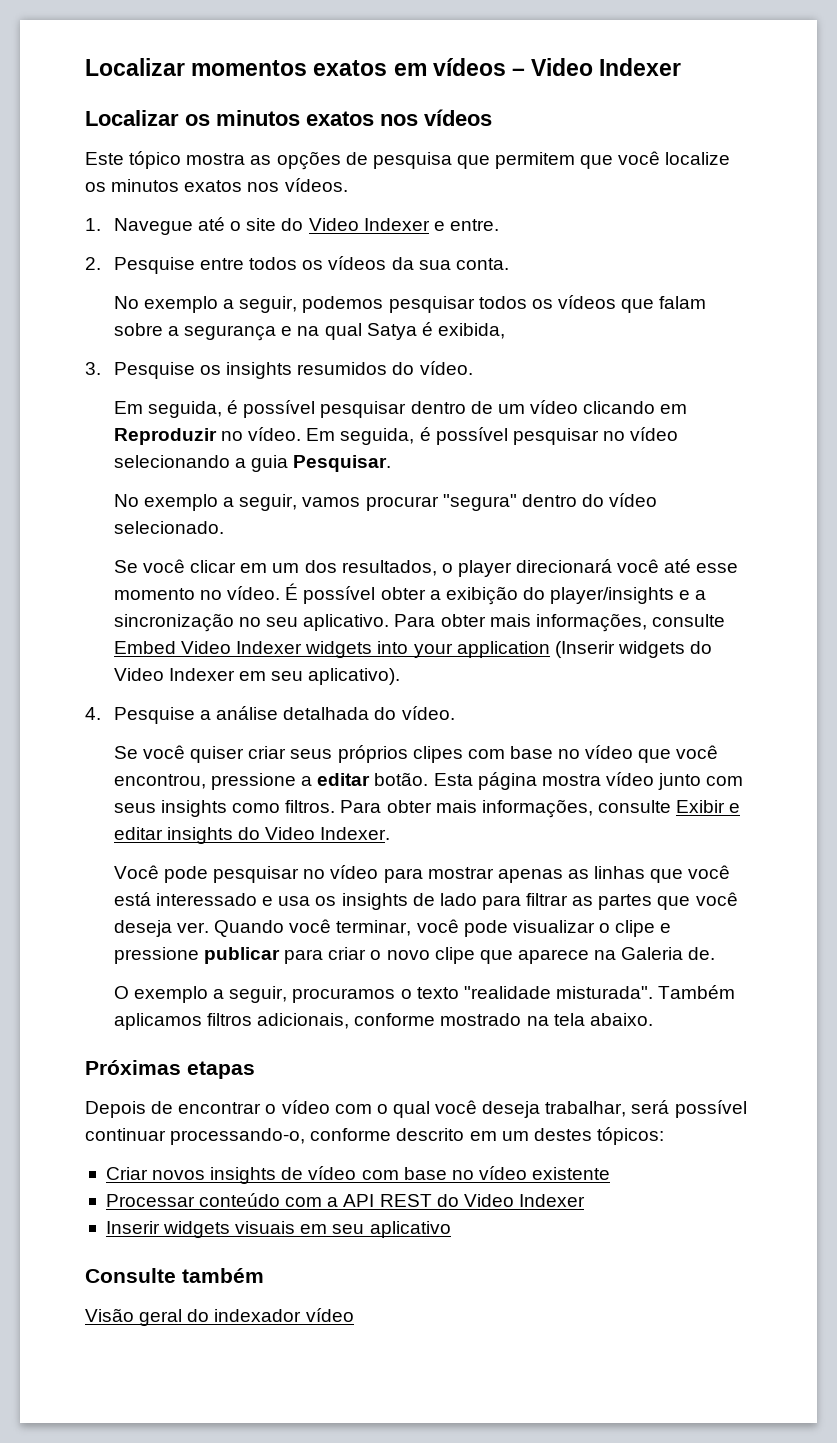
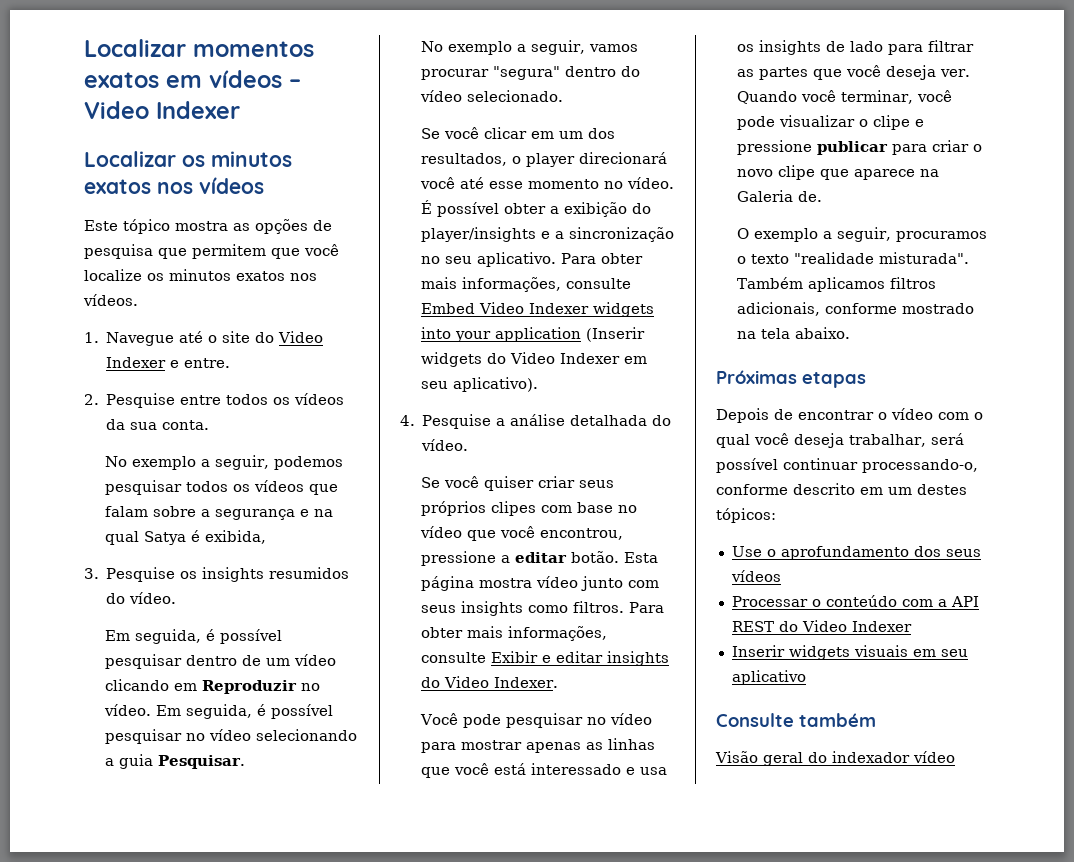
[105,1166,611,1184] Criar novos insights de vídeo com base no vídeo existente -> [731,546,981,560] [730,570,781,582] Use o aprofundamento dos seus vídeos
(195, 1200) none -> [811,599,821,607] o

